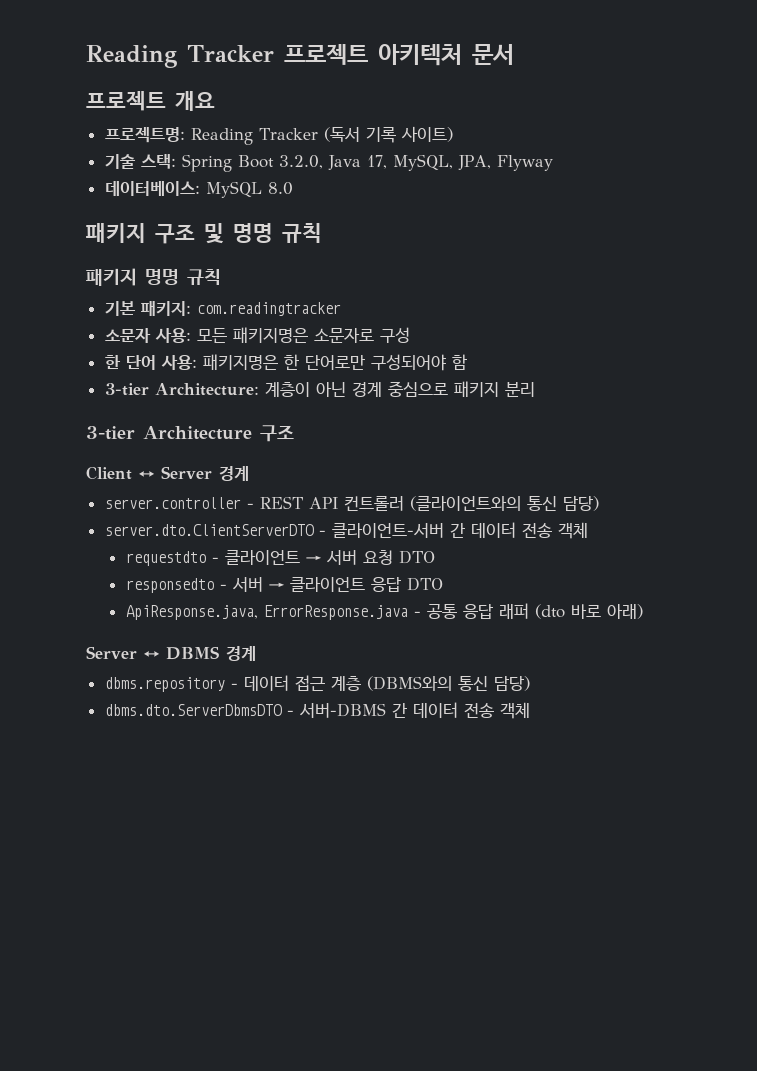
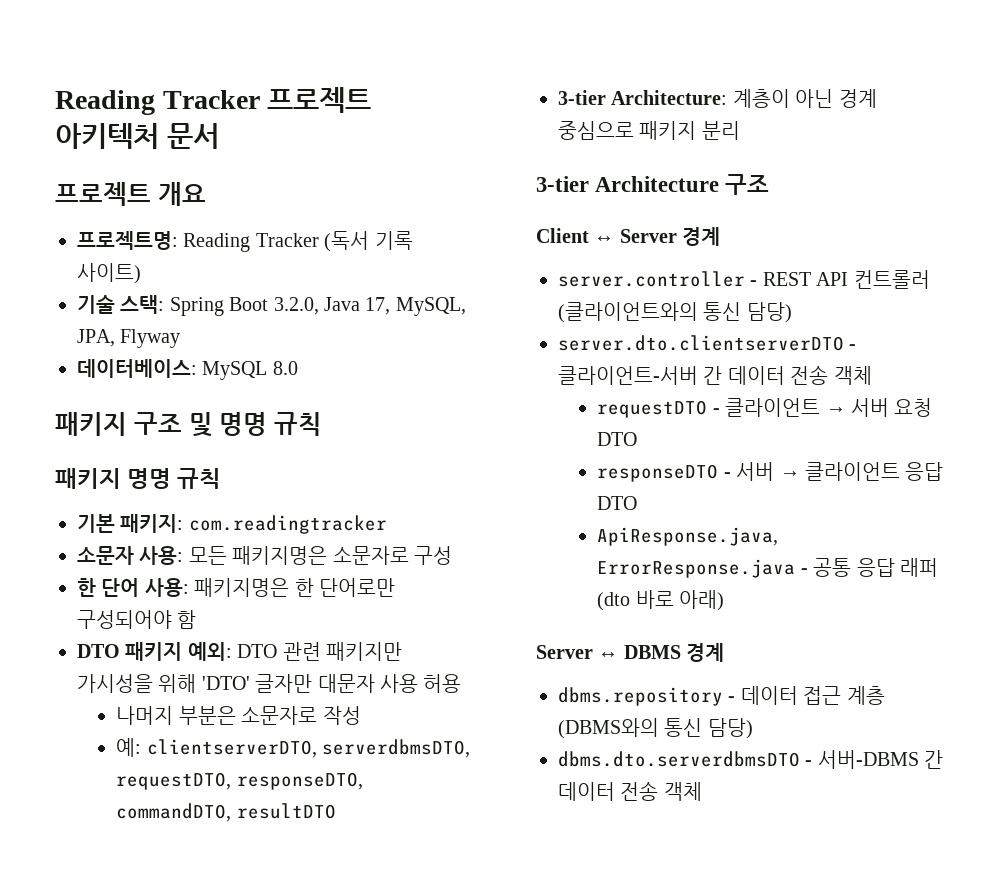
(467, 362) none -> [77,642,402,661] [77,674,462,693] [116,706,361,725] [116,738,471,758] [116,772,363,790] [116,803,336,822] // DTO 패키지 예외: DTO 관련 패키지만 가시성을 위해 'DTO' 글자만 대문자 사용 허용 // 나머지 부분은 소문자로 작성 // 예: clientserverDTO, serverdbmsDTO, requestDTO, responseDTO, commandDTO, resultDTO
[104,524,314,536] server.dto.ClientServerDTO -> [558,335,844,351] server.dto.clientserverDTO
[125,551,206,566] requestdto -> [597,400,708,418] requestDTO
[125,578,214,593] responsedto -> [597,464,719,482] responseDTO
[104,704,282,716] dbms.dto.ServerDbmsDTO -> [558,751,800,767] dbms.dto.serverdbmsDTO

